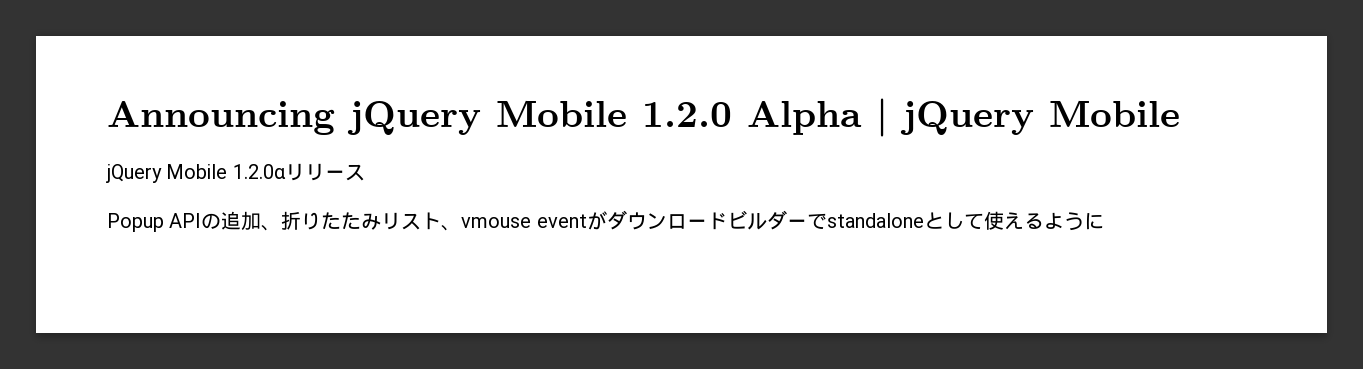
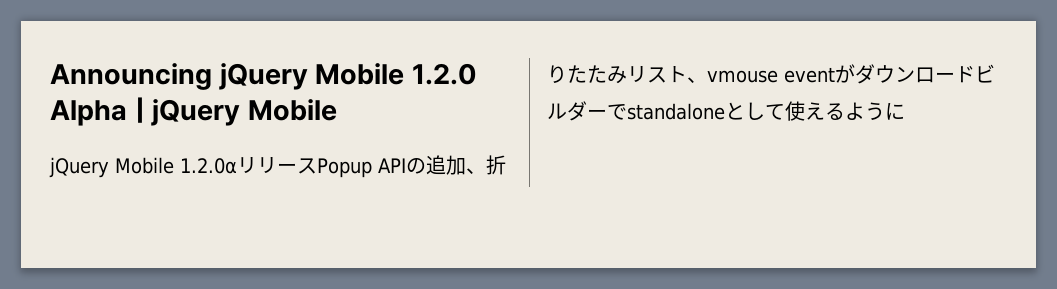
(365, 172) // -> (317, 166) none

